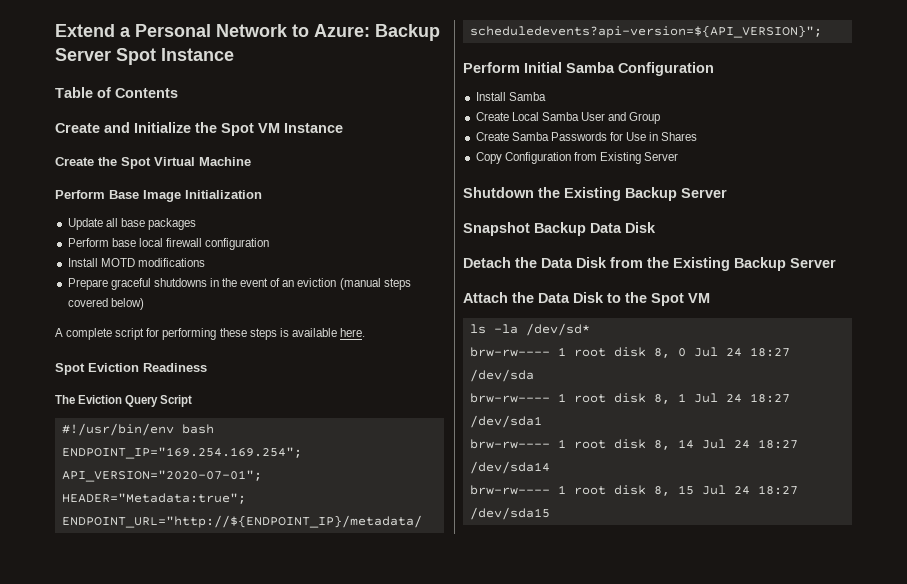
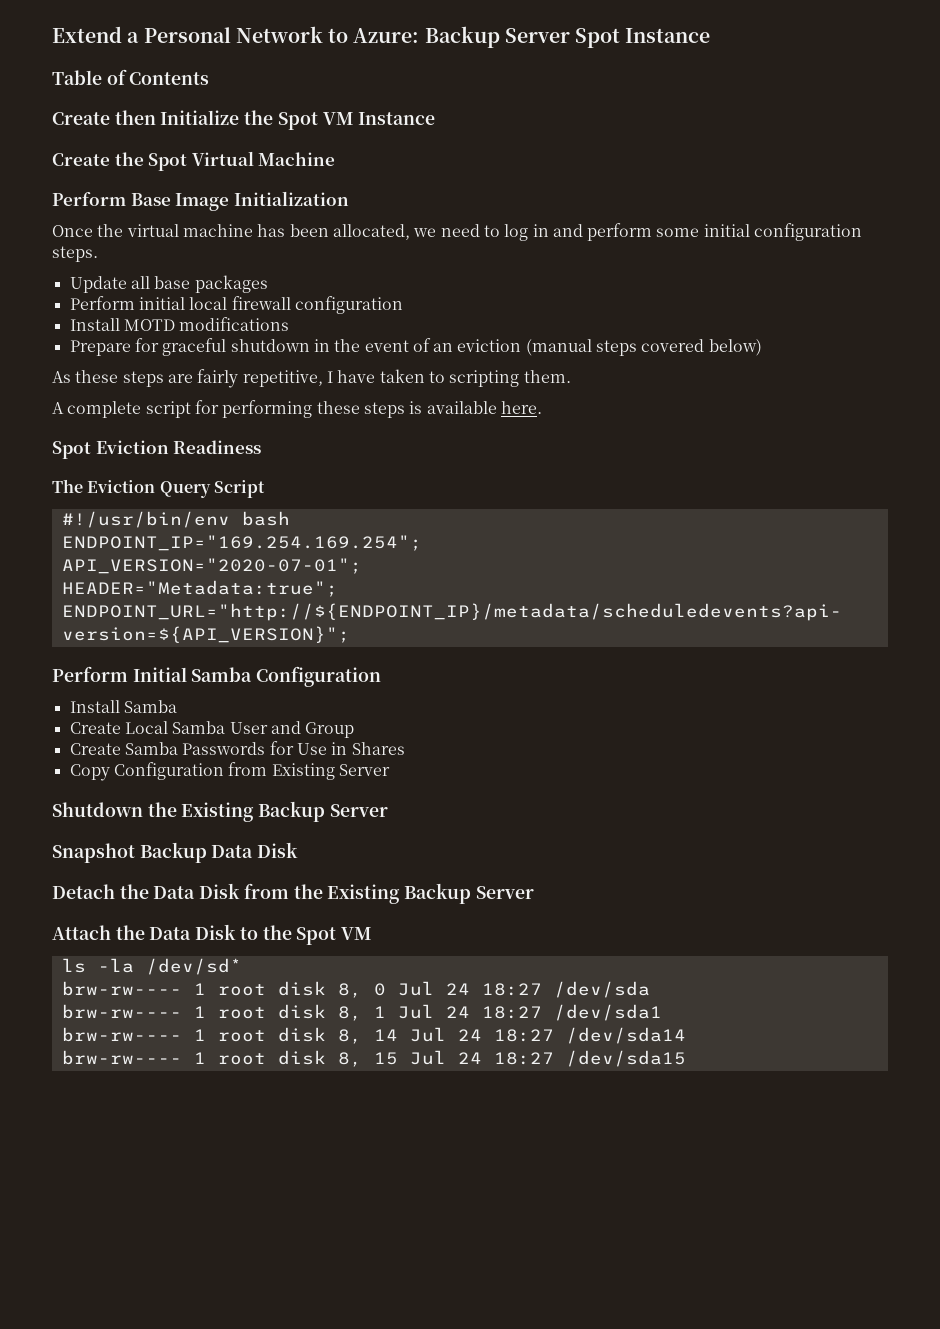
[104,122,130,133] and -> [114,110,156,125] then
(262, 194) none -> [52,223,863,241] [52,246,98,262] // Once the virtual machine has been allocated, we need to log in and perform some initial configuration steps.
[111,238,136,247] base -> [138,297,185,310] initial
[110,278,207,290] graceful shutdowns -> [134,338,310,356] for graceful shutdown
(144, 304) none -> [52,369,571,388] // As these steps are fairly repetitive, I have taken to scripting them.

